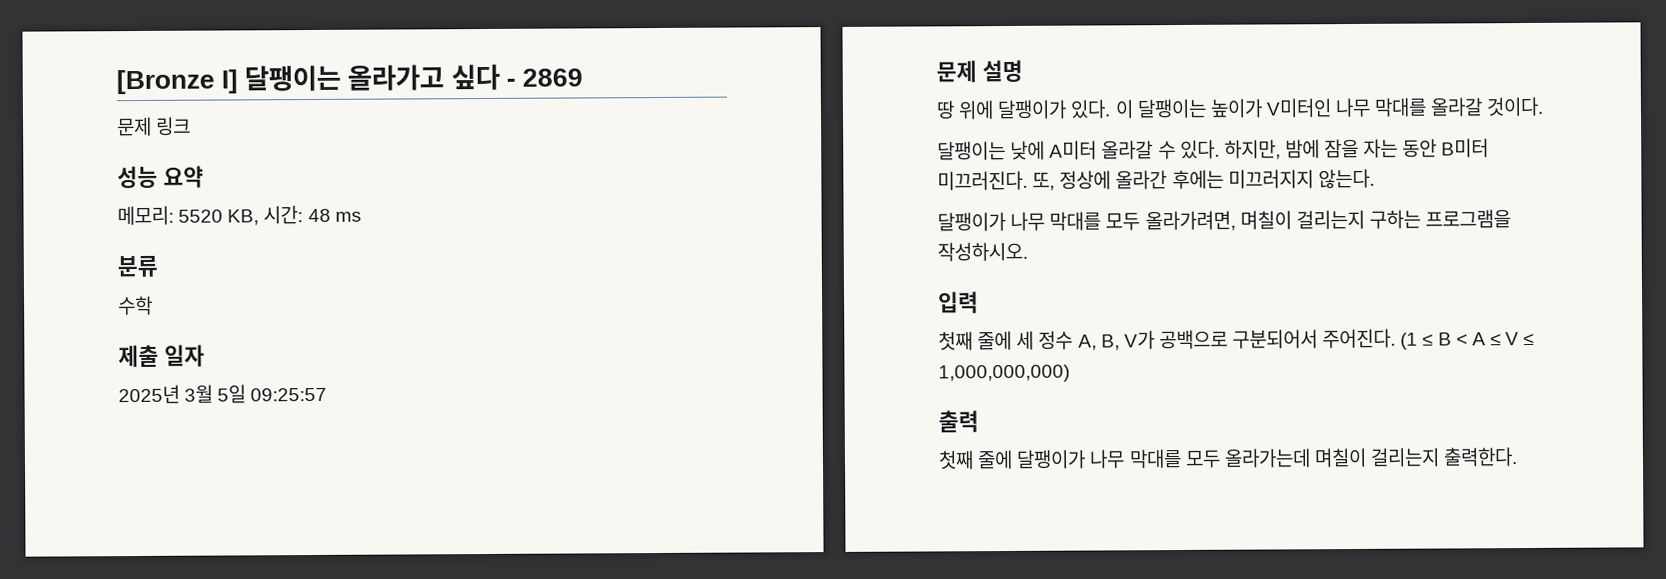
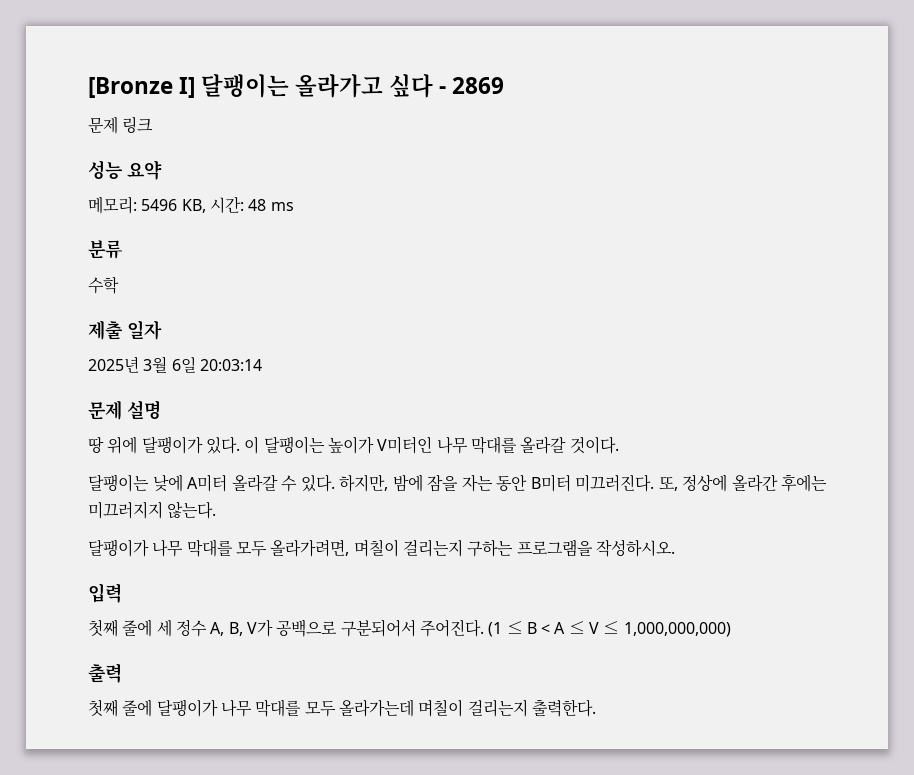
[178,209,224,223] 5520 -> [141,199,178,211] 5496
[217,384,328,404] 5일 09:25:57 -> [171,357,262,373] 6일 20:03:14

